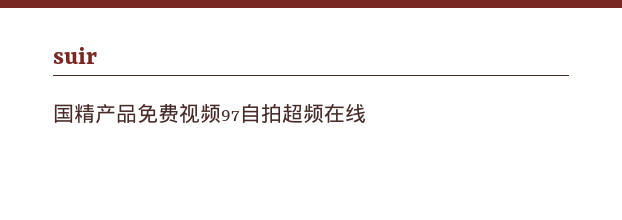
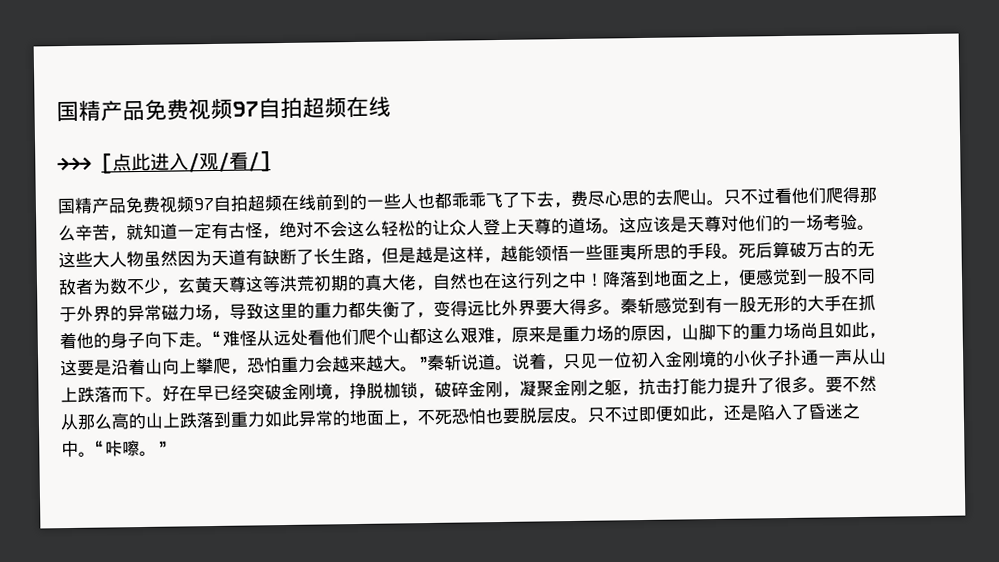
[53,47,97,64] [53,103,366,124] suir // 国精产品免费视频97自拍超频在线 -> [56,96,391,122] [57,151,271,174] [57,186,877,215] [58,214,875,242] [58,240,875,269] [58,267,876,296] [59,294,876,323] [59,321,886,350] [60,348,887,377] [60,375,877,403] [60,402,860,431] [61,440,167,458] 国精产品免费视频97自拍超频在线 // →→→ [点此进入/观/看/] // 国精产品免费视频97自拍超频在线前到的一些人也都乖乖飞了下去，费尽心思的去爬山。只不过看他们爬得那么辛苦，就知道一定有古怪，绝对不会这么轻松的让众人登上天尊的道场。这应该是天尊对他们的一场考验。这些大人物虽然因为天道有缺断了长生路，但是越是这样，越能领悟一些匪夷所思的手段。死后算破万古的无敌者为数不少，玄黄天尊这等洪荒初期的真大佬，自然也在这行列之中！降落到地面之上，便感觉到一股不同于外界的异常磁力场，导致这里的重力都失衡了，变得远比外界要大得多。秦斩感觉到有一股无形的大手在抓着他的身子向下走。“难怪从远处看他们爬个山都这么艰难，原来是重力场的原因，山脚下的重力场尚且如此，这要是沿着山向上攀爬，恐怕重力会越来越大。”秦斩说道。说着，只见一位初入金刚境的小伙子扑通一声从山上跌落而下。好在早已经突破金刚境，挣脱枷锁，破碎金刚，凝聚金刚之躯，抗击打能力提升了很多。要不然从那么高的山上跌落到重力如此异常的地面上，不死恐怕也要脱层皮。只不过即便如此，还是陷入了昏迷之中。“咔嚓。”

